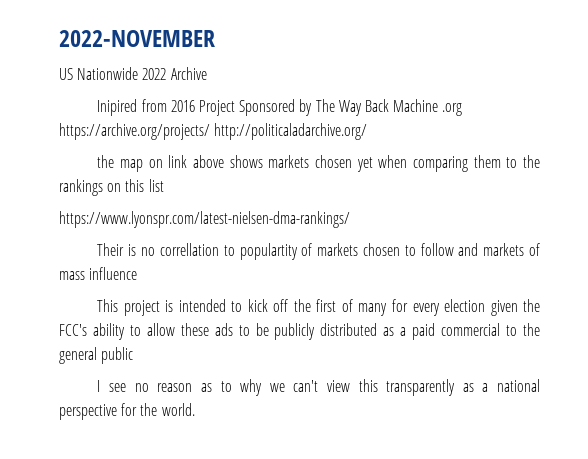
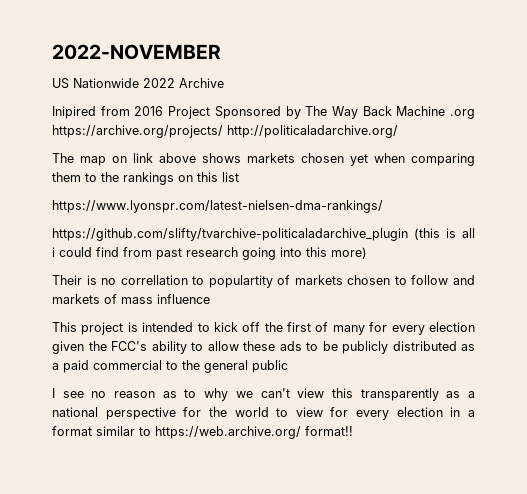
[97,155,115,168] the -> [52,153,74,163] The
(350, 219) none -> [52,228,475,241] [52,247,367,260] // https://github.com/slifty/tvarchive-politicaladarchive_plugin (this is all i could find from past research going into this more)
[161,403,195,416] world. -> [234,407,475,420] [52,426,353,439] world to view for every election in a format similar to https://web.archive.org/ format!!

